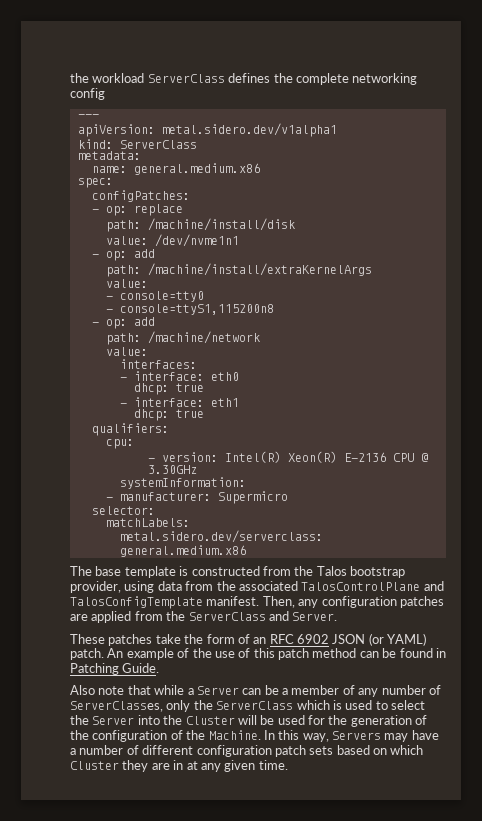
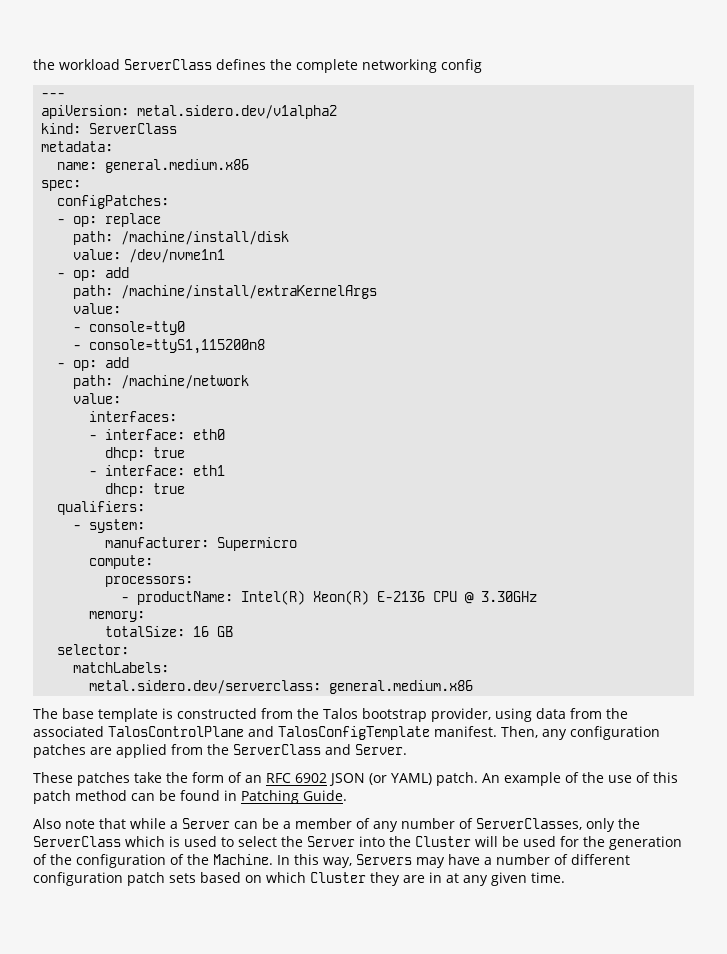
[161,123,337,137] metal.sidero.dev/v1alpha1 -> [137,105,338,119] metal.sidero.dev/v1alpha2
[105,439,134,449] [147,452,218,462] cpu: // - version: -> [73,519,146,533] [105,537,298,551] [89,555,154,569] [105,576,194,587] [121,591,234,605] - system: // manufacturer: Supermicro // compute: // processors: // - productName:
[119,477,246,489] [105,491,288,504] systemInformation: // - manufacturer: Supermicro -> [89,611,146,622] [105,626,234,637] memory: // totalSize: 16 GB

